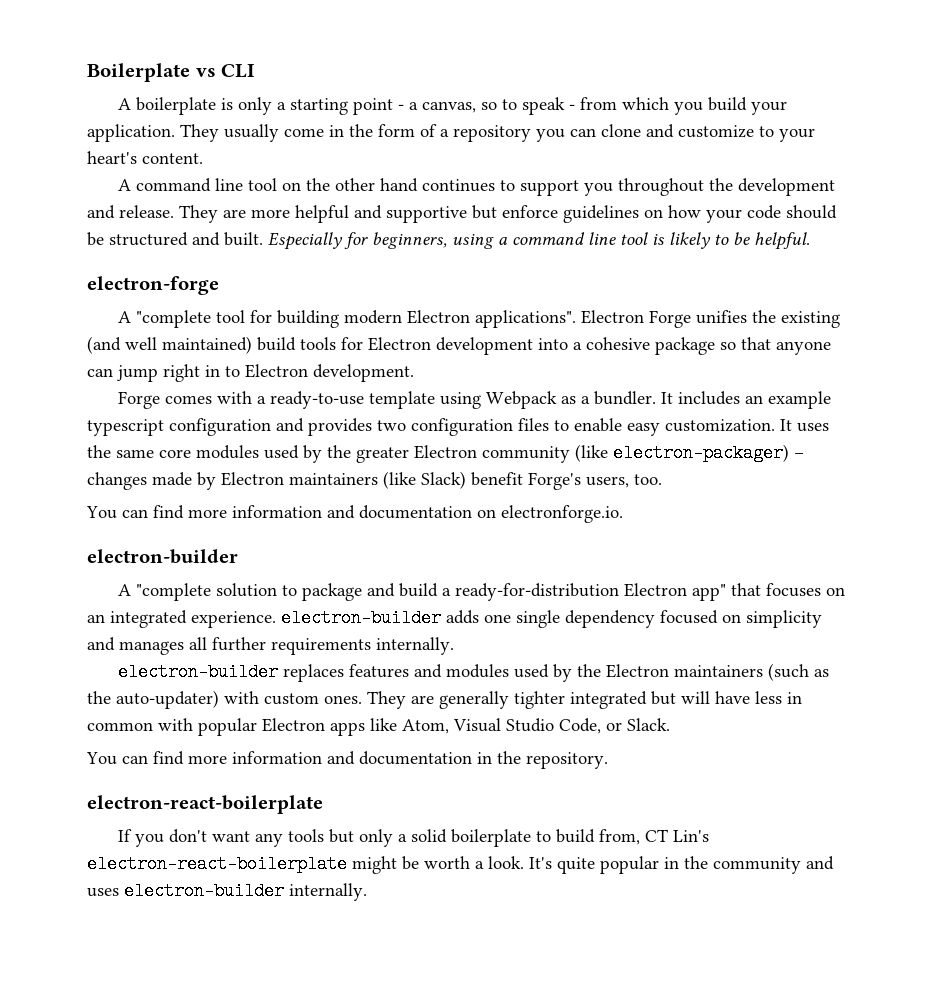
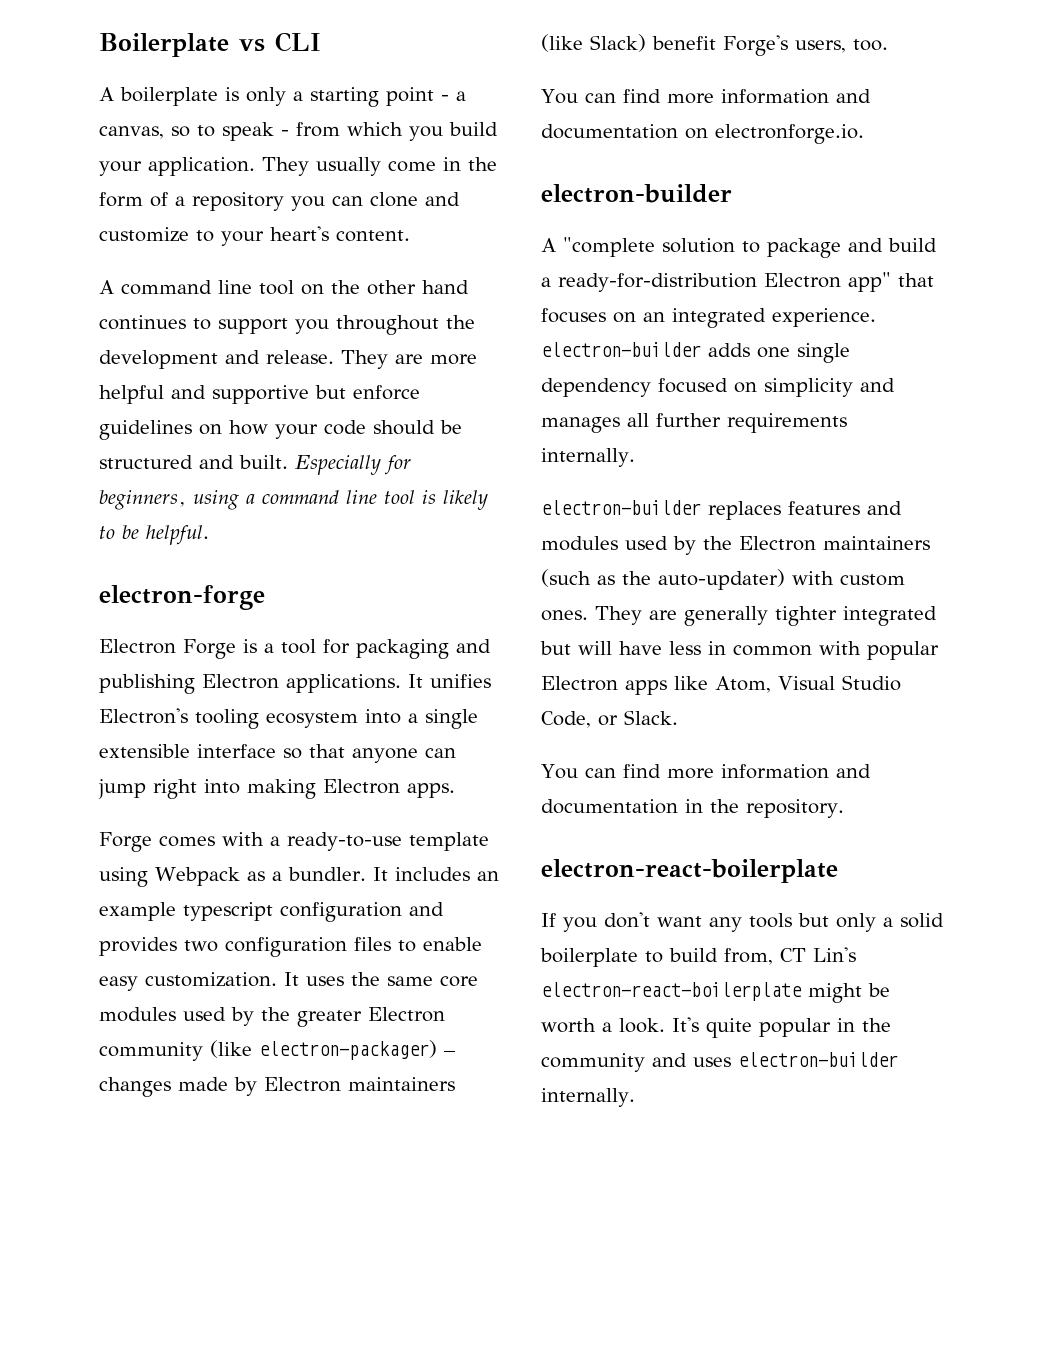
[117,310,840,328] [87,336,715,355] A "complete tool for building modern Electron applications". Electron Forge unifies the existing (and well maintained) build tools for Electron development into a cohesive package -> [99,639,491,659] [99,674,491,694] [99,708,478,729] [99,744,276,758] Electron Forge is a tool for packaging and publishing Electron applications. It unifies Electron's tooling ecosystem into a single extensible interface
[205,364,414,382] in to Electron development. -> [204,779,455,799] into making Electron apps.

